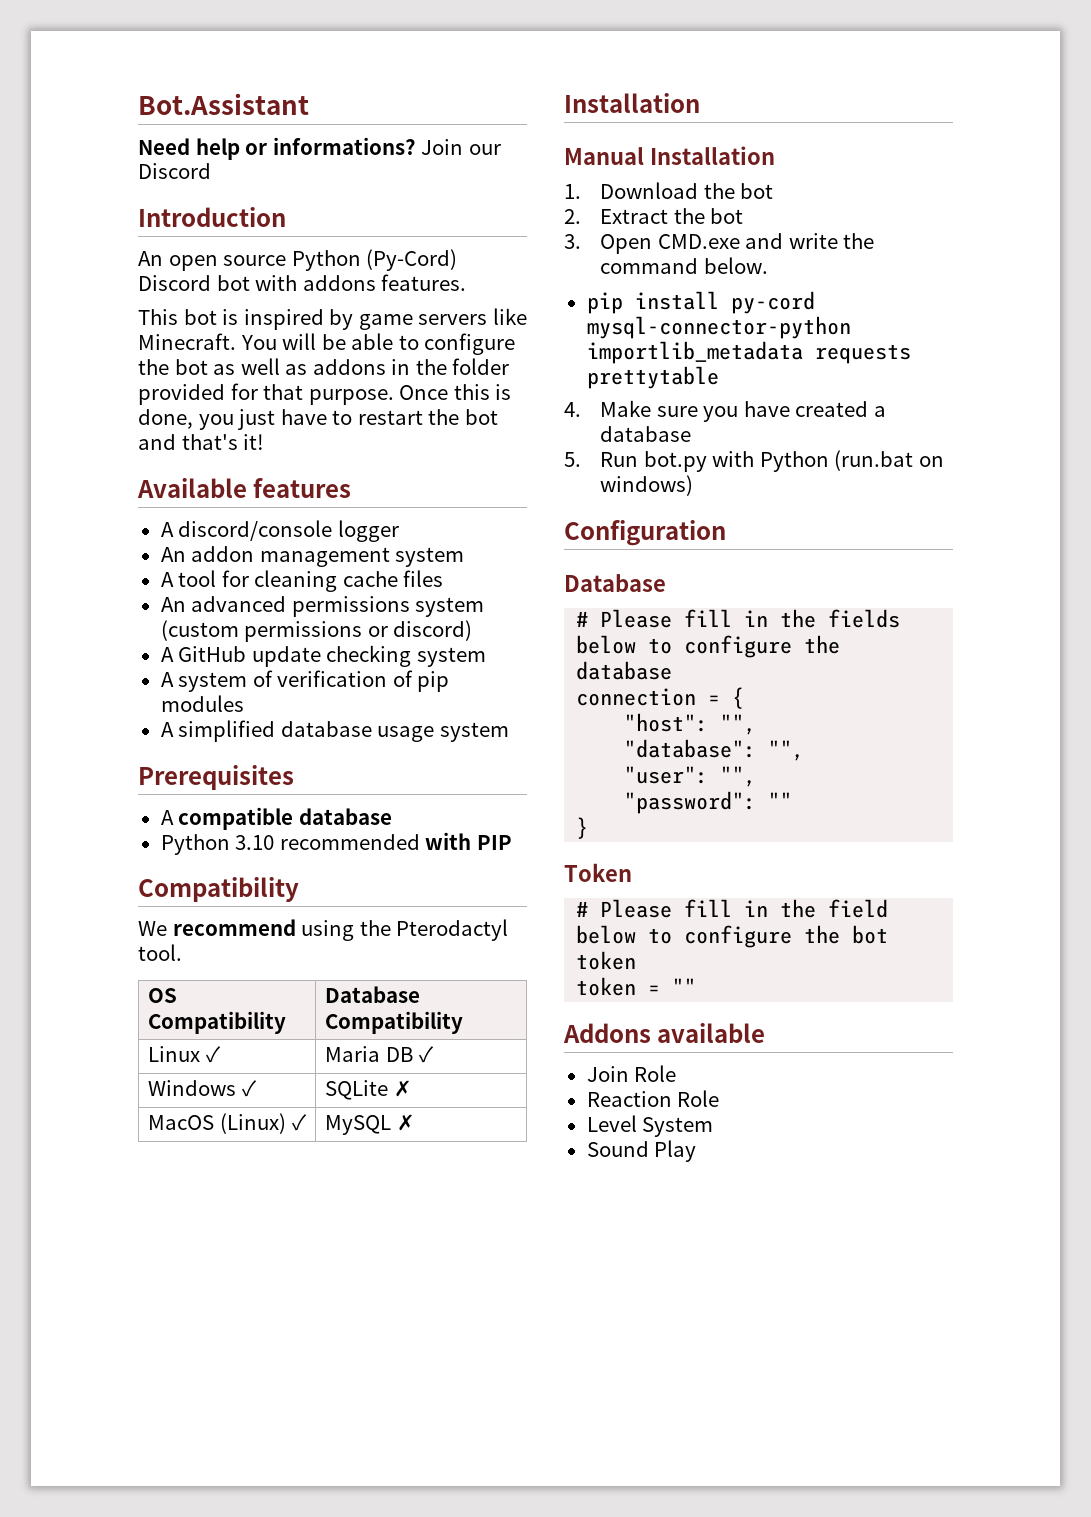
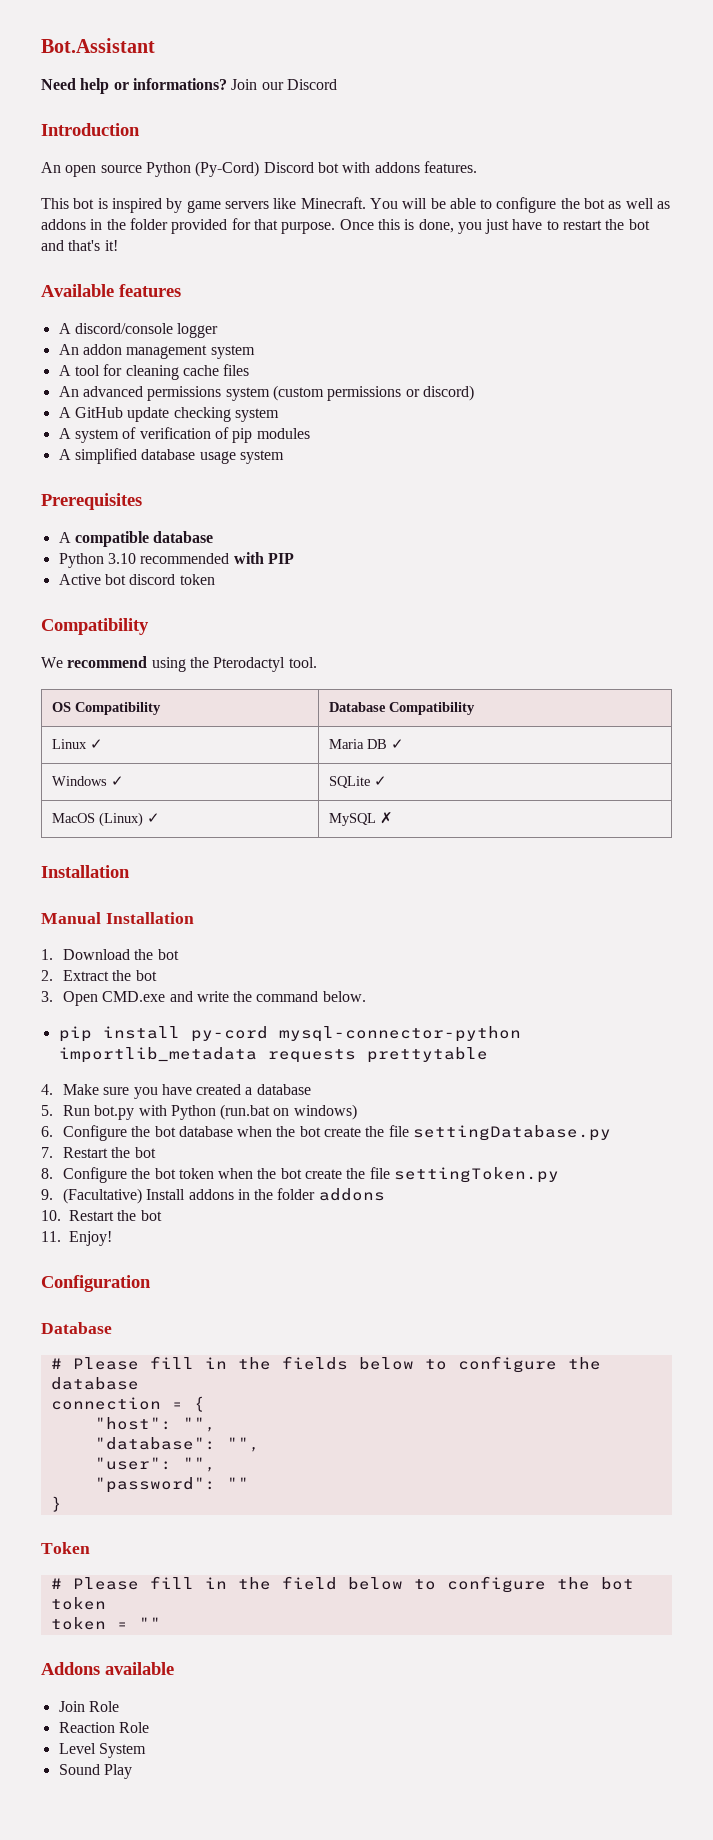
(512, 842) none -> [58,574,215,585] // Active bot discord token
[393,1080,412,1097] ✗ -> [374,776,388,786] ✓
(694, 485) none -> [41,1125,612,1141] [41,1147,156,1158] [41,1167,560,1183] [41,1188,385,1204] [41,1210,162,1221] [41,1231,112,1246] // 6. Configure the bot database when the bot create the file settingDatabase.py // 7. Restart the bot // 8. Configure the bot token when the bot create the file settingToken.py // 9. (Facultative) Install addons in the folder addons // 10. Restart the bot // 11. Enjoy!

